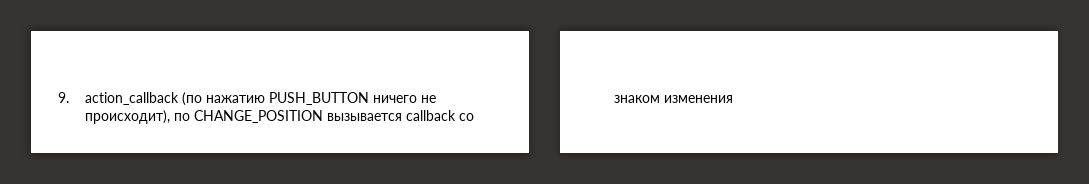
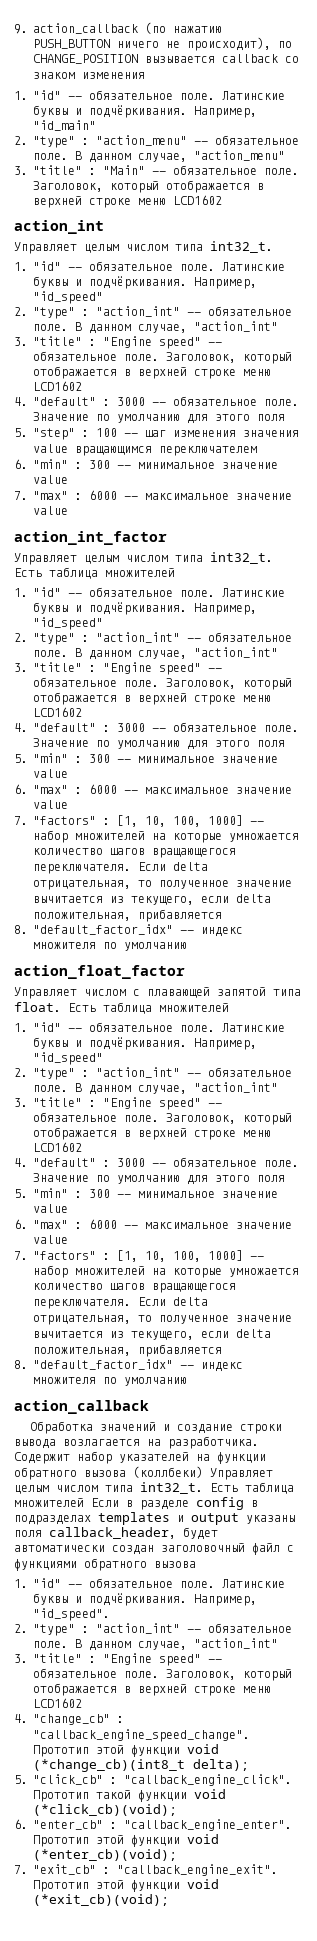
(733, 99) none -> [14,90,285,100] [33,105,257,118] [33,120,96,131] [14,135,299,148] [33,150,285,163] [14,165,299,175] [33,180,264,193] [33,195,222,208] [14,220,104,234] [14,241,273,254] [14,261,285,271] [33,276,257,289] [33,291,103,304] [14,306,292,319] [33,321,278,334] [14,336,222,349] [33,351,292,364] [33,366,271,379] [33,381,82,391] [14,396,299,406] [33,412,285,424] [14,428,299,440] [33,444,257,456] [14,459,278,469] [33,475,68,484] [14,490,292,500] [33,506,68,515] [14,531,167,545] [14,552,273,565] [14,567,175,579] [14,587,285,597] [33,602,257,615] [33,617,103,630] [14,632,292,645] [33,647,278,660] [14,662,222,675] [33,677,292,690] [33,692,271,705] [33,707,82,717] [14,722,299,732] [33,738,285,750] [14,753,278,763] [33,769,68,778] [14,784,292,794] [33,800,68,809] [14,815,264,827] [33,830,299,843] [33,848,236,858] [33,862,208,874] [33,880,292,890] [33,894,271,905] [33,909,222,922] [14,924,243,937] [33,942,187,951] [14,965,185,979] [14,987,301,999] [14,1002,229,1014] [14,1022,285,1032] [33,1037,257,1050] [33,1052,103,1065] [14,1067,292,1080] [33,1082,278,1095] [14,1097,222,1110] [33,1112,292,1125] [33,1127,271,1140] [33,1142,82,1152] [14,1157,299,1167] [33,1173,285,1185] [14,1188,278,1198] [33,1204,68,1213] [14,1219,292,1229] [33,1235,68,1244] [14,1250,264,1262] [33,1265,299,1278] [33,1283,236,1293] [33,1297,208,1309] [33,1315,292,1325] [33,1329,271,1340] [33,1344,222,1357] [14,1359,243,1372] [33,1377,187,1386] [14,1400,149,1414] [30,1421,283,1434] [14,1436,259,1449] [14,1451,266,1464] [14,1466,273,1480] [14,1482,294,1494] [14,1497,258,1510] [14,1512,295,1525] [14,1527,218,1540] [14,1543,294,1555] [14,1558,196,1571] [14,1578,285,1588] [33,1593,257,1606] [33,1608,110,1621] [14,1623,292,1636] [33,1638,278,1651] [14,1653,222,1666] [33,1668,292,1681] [33,1683,271,1696] [33,1698,82,1708] [14,1714,124,1725] [33,1729,250,1742] [33,1744,219,1757] [33,1759,249,1772] [14,1774,292,1786] [33,1789,226,1802] [33,1804,177,1816] [14,1819,292,1831] [33,1834,219,1847] [33,1849,177,1861] [14,1864,278,1876] [33,1879,219,1892] [33,1894,169,1906] // 1. "id" -- обязательное поле. Латинские буквы и подчёркивания. Например, "id_main" // 2. "type" : "action_menu" -- обязательное поле. В данном случае, "action_menu" // 3. "title" : "Main" -- обязательное поле. Заголовок, который отображается в верхней строке меню LCD1602 // action_int // Управляет целым числом типа int32_t. // 1. "id" -- обязательное поле. Латинские буквы и подчёркивания. Например, "id_speed" // 2. "type" : "action_int" -- обязательное поле. В данном случае, "action_int" // 3. "title" : "Engine speed" -- обязательное поле. Заголовок, который отображается в верхней строке меню LCD1602 // 4. "default" : 3000 -- обязательное поле. Значение по умолчанию для этого поля // 5. "step" : 100 -- шаг изменения значения value вращающимся переключателем // 6. "min" : 300 -- минимальное значение value // 7. "max" : 6000 -- максимальное значение value // action_int_factor // Управляет целым числом типа int32_t. Есть таблица множителей // 1. "id" -- обязательное поле. Латинские буквы и подчёркивания. Например, "id_speed" // 2. "type" : "action_int" -- обязательное поле. В данном случае, "action_int" // 3. "title" : "Engine speed" -- обязательное поле. Заголовок, который отображается в верхней строке меню LCD1602 // 4. "default" : 3000 -- обязательное поле. Значение по умолчанию для этого поля // 5. "min" : 300 -- минимальное значение value // 6. "max" : 6000 -- максимальное значение value // 7. "factors" : [1, 10, 100, 1000] -- набор множителей на которые умножается количество шагов вращающегося переключателя. Если delta отрицательная, то полученное значение вычитается из текущего, если delta положительная, прибавляется // 8. "default_factor_idx" -- индекс множителя по умолчанию // action_float_factor // Управляет числом с плавающей запятой типа float. Есть таблица множителей // 1. "id" -- обязательное поле. Латинские буквы и подчёркивания. Например, "id_speed" // 2. "type" : "action_int" -- обязательное поле. В данном случае, "action_int" // 3. "title" : "Engine speed" -- обязательное поле. Заголовок, который отображается в верхней строке меню LCD1602 // 4. "default" : 3000 -- обязательное поле. Значение по умолчанию для этого поля // 5. "min" : 300 -- минимальное значение value // 6. "max" : 6000 -- максимальное значение value // 7. "factors" : [1, 10, 100, 1000] -- набор множителей на которые умножается количество шагов вращающегося переключателя. Если delta отрицательная, то полученное значение вычитается из текущего, если delta положительная, прибавляется // 8. "default_factor_idx" -- индекс множителя по умолчанию // action_callback // Обработка значений и создание строки вывода возлагается на разработчика. Содержит набор указателей на функции обратного вызова (коллбеки) Управляет целым числом типа int32_t. Есть таблица множителей Если в разделе config в подразделах templates и output указаны поля callback_header, будет автоматически создан заголовочный файл с функциями обратного вызова // 1. "id" -- обязательное поле. Латинские буквы и подчёркивания. Например, "id_speed". // 2. "type" : "action_int" -- обязательное поле. В данном случае, "action_int" // 3. "title" : "Engine speed" -- обязательное поле. Заголовок, который отображается в верхней строке меню LCD1602 // 4. "change_cb" : "callback_engine_speed_change". Прототип этой функции void (*change_cb)(int8_t delta); // 5. "click_cb" : "callback_engine_click". Прототип такой функции void (*click_cb)(void); // 6. "enter_cb" : "callback_engine_enter". Прототип этой функции void (*enter_cb)(void); // 7. "exit_cb" : "callback_engine_exit". Прототип этой функции void (*exit_cb)(void);

